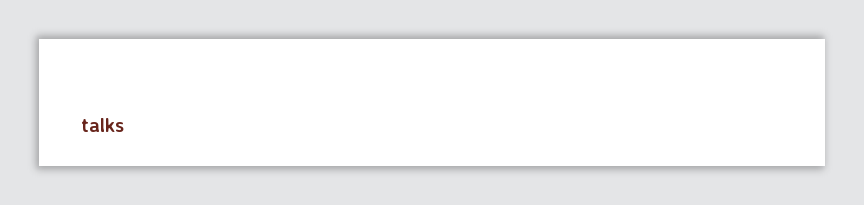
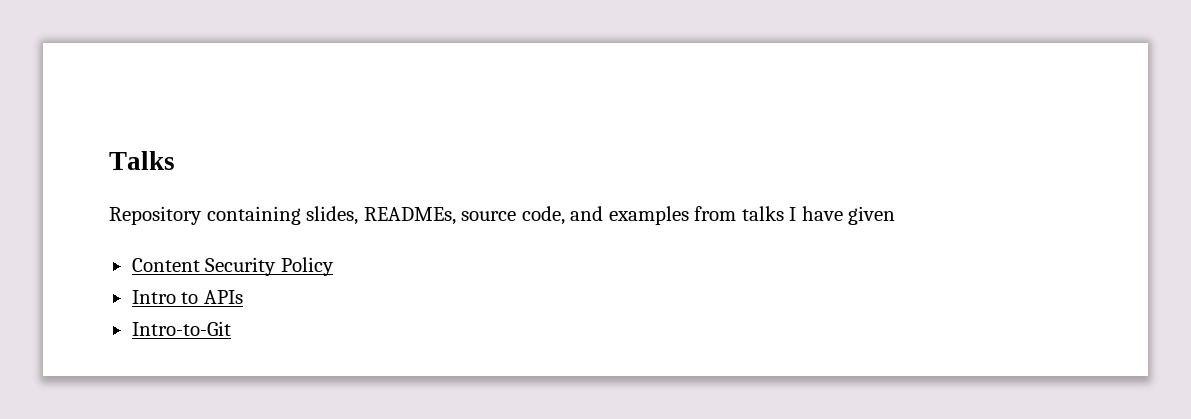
[81,118,124,132] talks -> [109,151,175,170] [109,206,896,225] [131,257,334,276] [131,290,243,304] [131,321,231,336] Talks // Repository containing slides, READMEs, source code, and examples from talks I have given // Content Security Policy // Intro to APIs // Intro-to-Git

